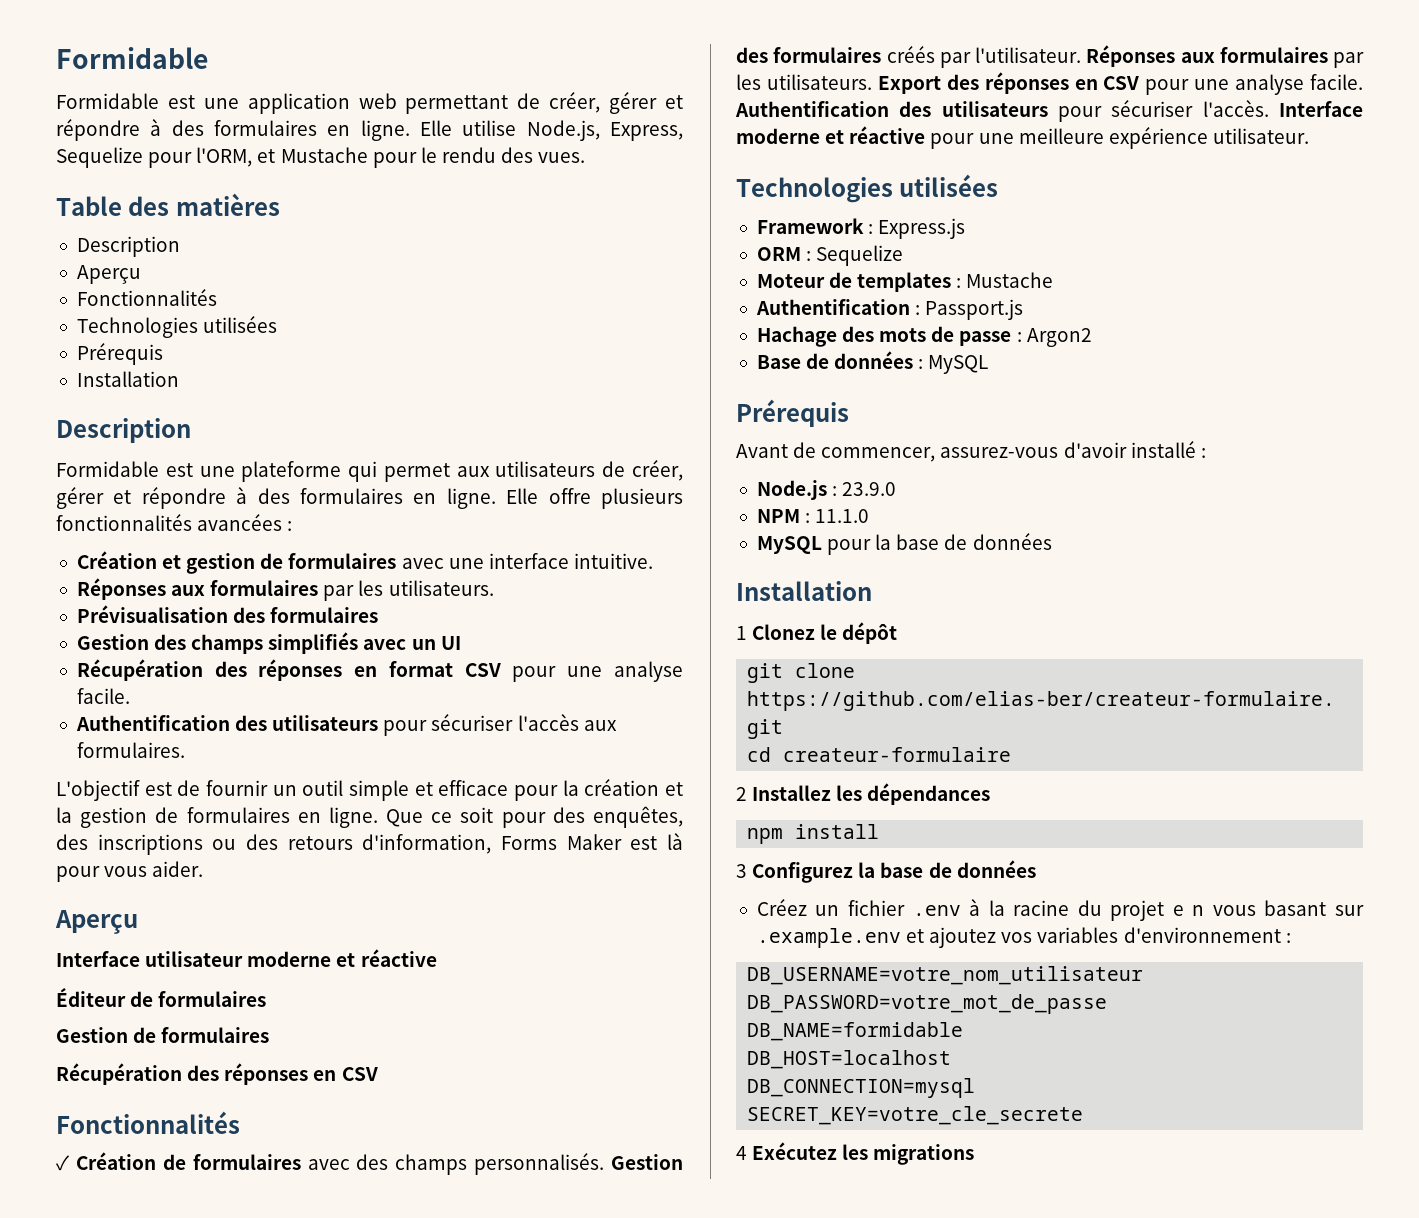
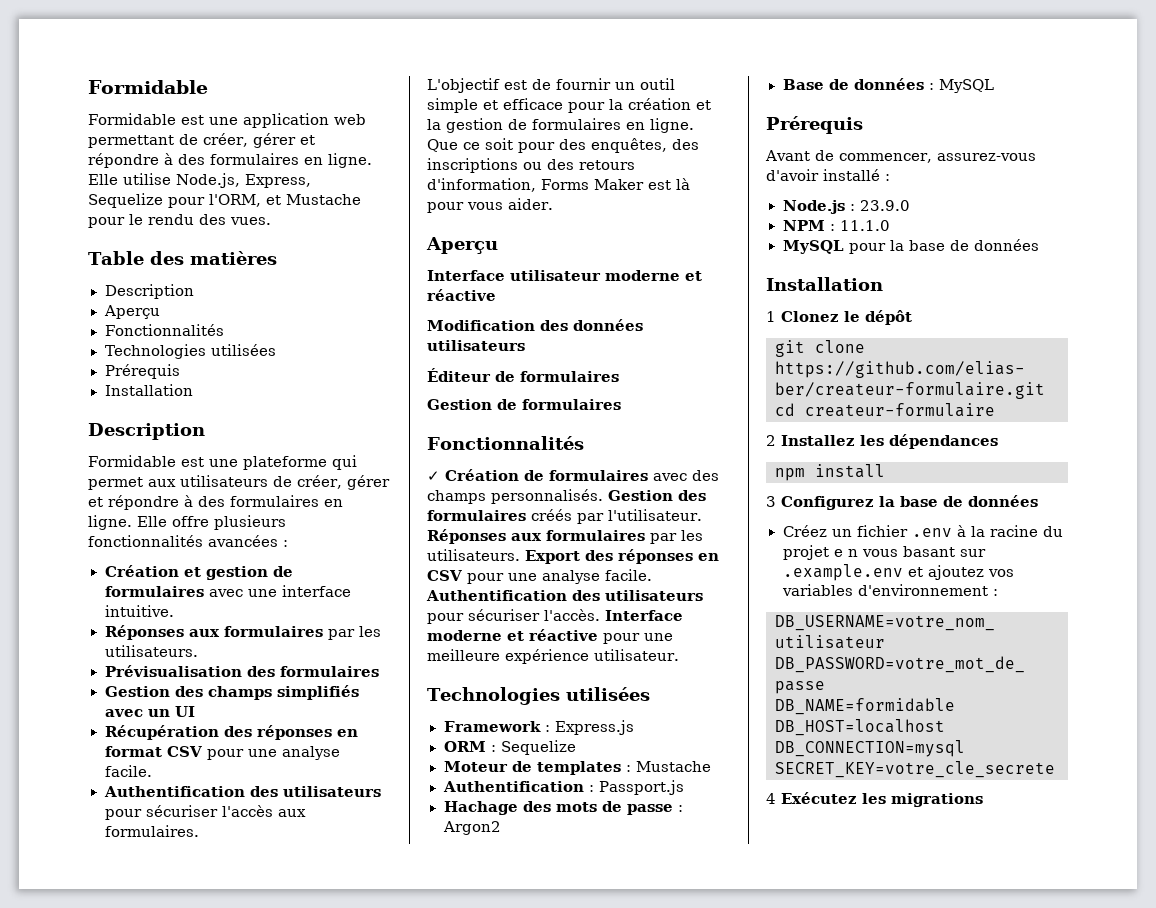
(437, 958) none -> [427,319,643,331] [427,340,525,351] // Modification des données utilisateurs
[56,1063,378,1085] // Récupération des réponses en CSV -> (621, 404) none

